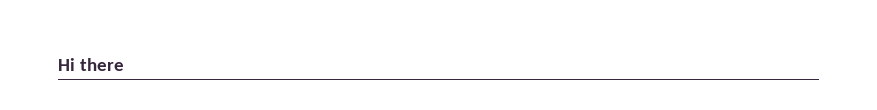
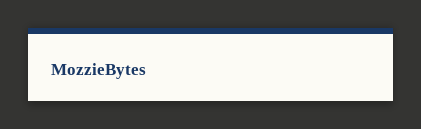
[58,58,124,71] Hi there -> [51,63,146,79] MozzieBytes

